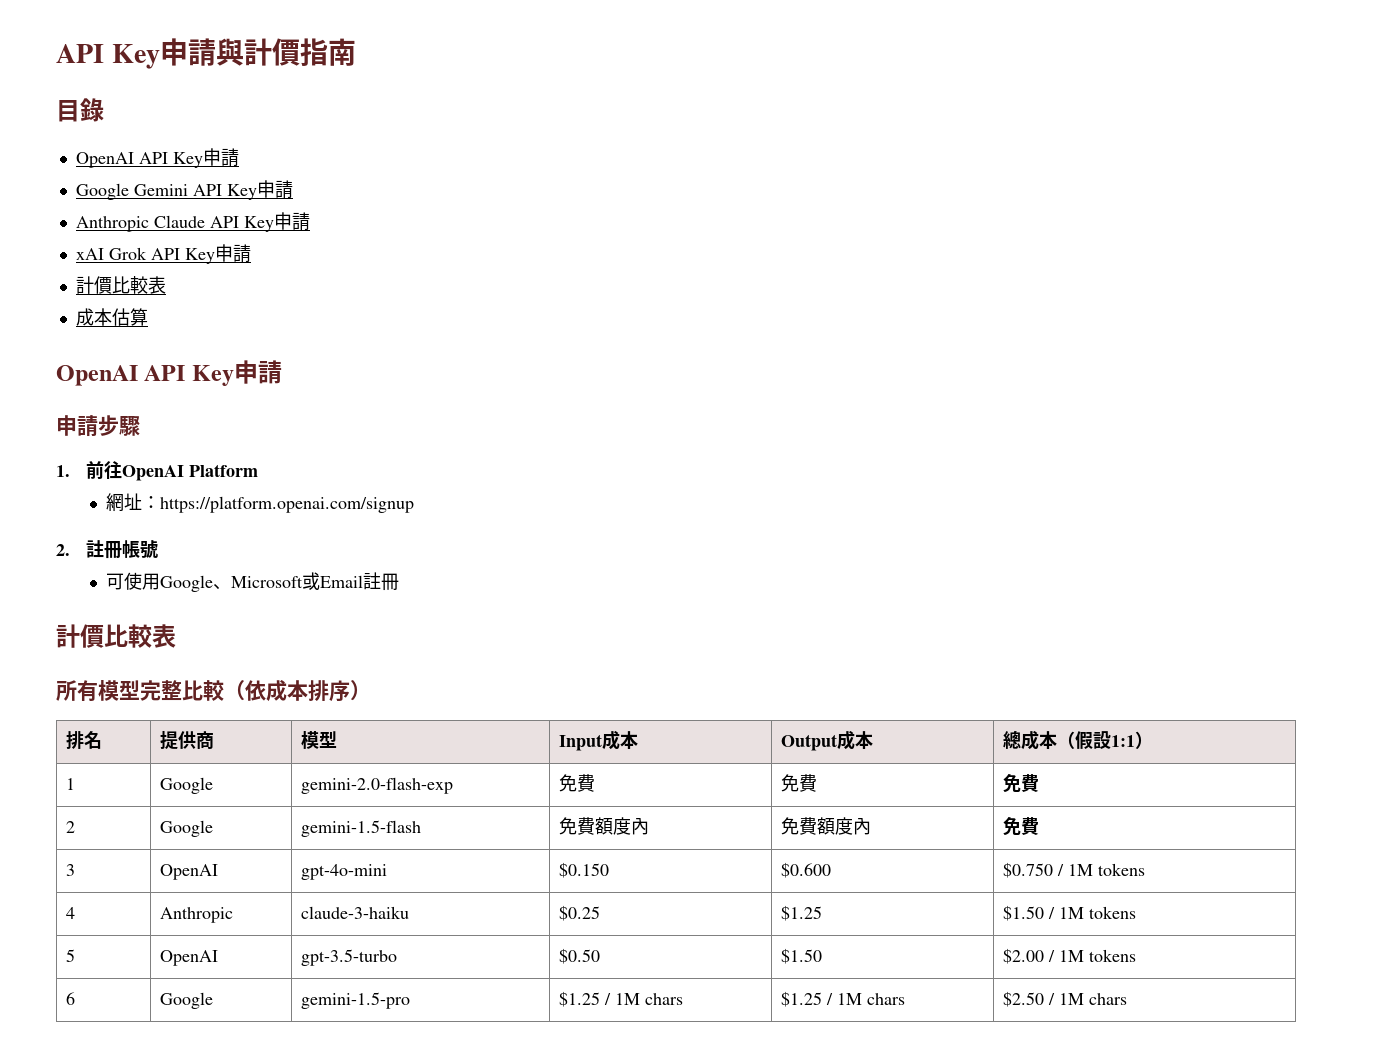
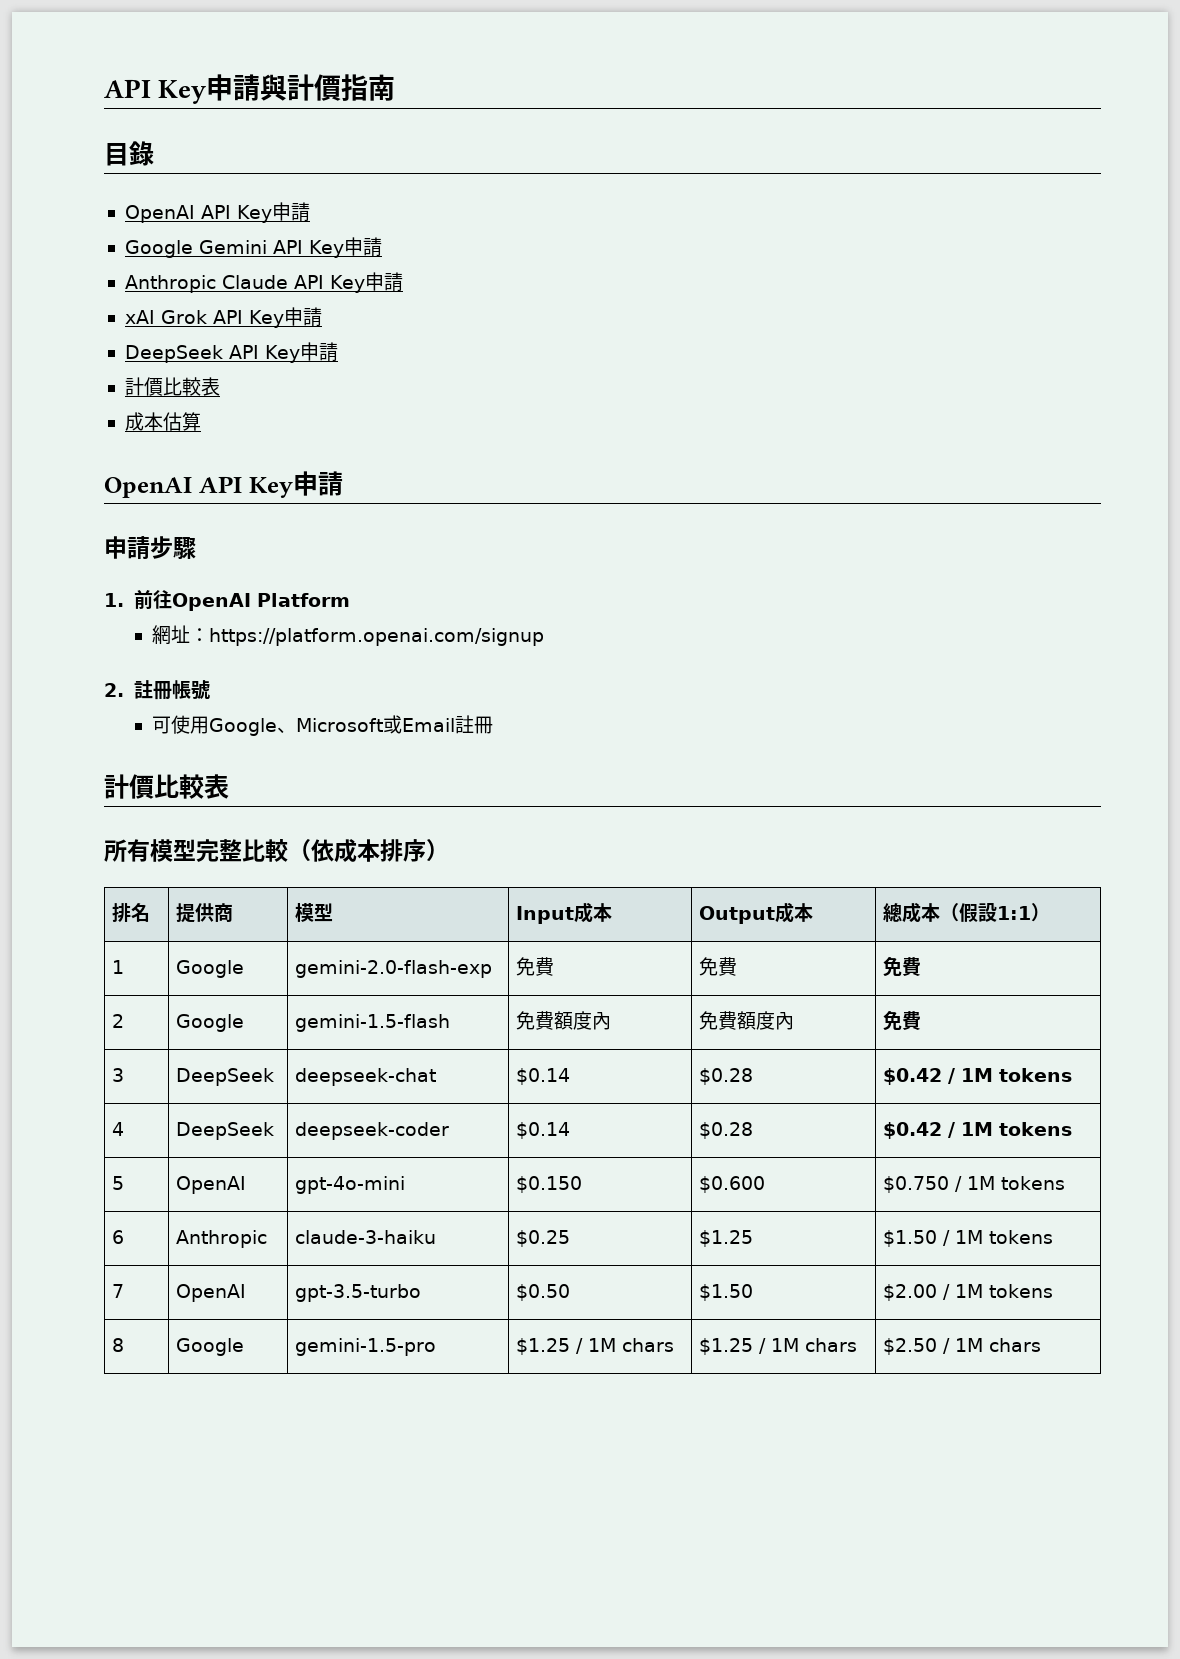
(251, 253) none -> [124,342,338,363] // DeepSeek API Key申請
(76, 870) none -> [176,1068,275,1086] [295,1068,437,1086] [516,1068,571,1085] [699,1068,754,1085] [883,1068,1073,1085] [112,1122,125,1136] [176,1122,275,1140] [295,1122,450,1140] [516,1122,571,1139] [699,1122,754,1139] [883,1122,1073,1139] [112,1176,125,1190] | DeepSeek | deepseek-chat | $0.14 | $0.28 | $0.42 / 1M tokens // 4 | DeepSeek | deepseek-coder | $0.14 | $0.28 | $0.42 / 1M tokens // 5
[66,907,76,919] 4 -> [112,1230,125,1244] 6
[66,949,76,962] 5 -> [112,1284,125,1298] 7
[66,992,76,1005] 6 -> [112,1338,125,1352] 8

